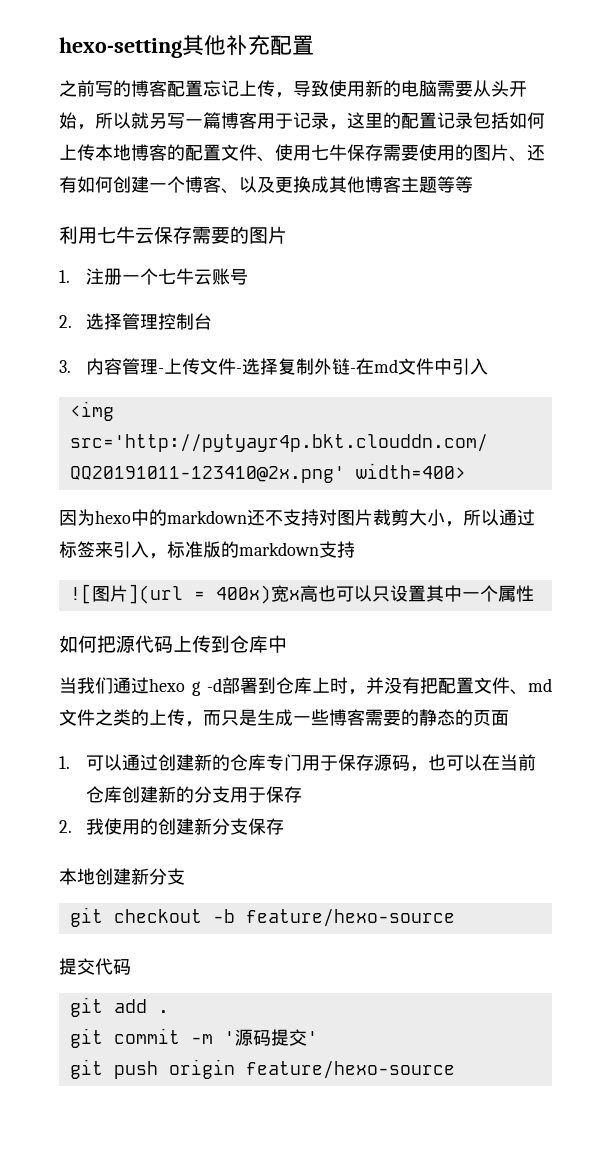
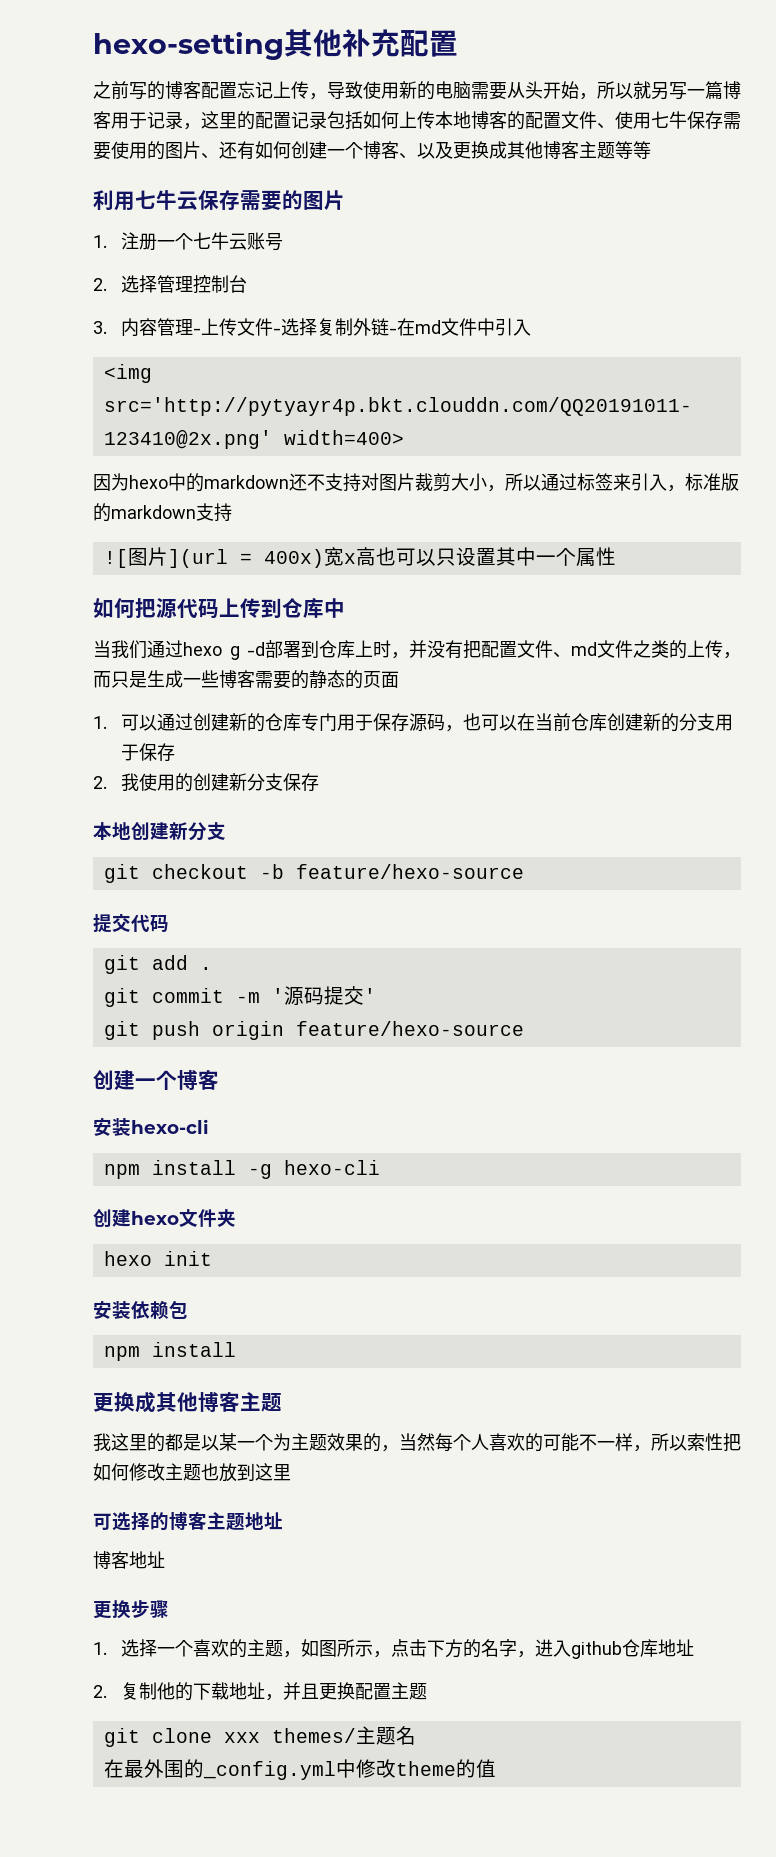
(455, 1070) none -> [93,1070,219,1090] [93,1118,209,1136] [103,1160,380,1179] [93,1209,236,1227] [103,1251,212,1266] [93,1300,188,1320] [103,1342,236,1361] [93,1391,282,1413] [93,1433,741,1452] [93,1463,291,1482] [93,1512,283,1531] [93,1551,165,1569] [93,1600,169,1619] [93,1639,695,1659] [93,1682,428,1701] [103,1726,416,1747] [103,1759,496,1780] // 创建一个博客 // 安装hexo-cli // npm install -g hexo-cli // 创建hexo文件夹 // hexo init // 安装依赖包 // npm install // 更换成其他博客主题 // 我这里的都是以某一个为主题效果的，当然每个人喜欢的可能不一样，所以索性把如何修改主题也放到这里 // 可选择的博客主题地址 // 博客地址 // 更换步骤 // 1.选择一个喜欢的主题，如图所示，点击下方的名字，进入github仓库地址 // 2.复制他的下载地址，并且更换配置主题 // git clone xxx themes/主题名 // 在最外围的_config.yml中修改theme的值

